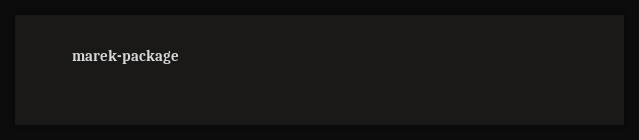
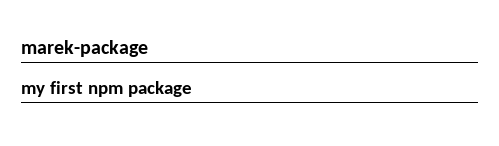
(179, 56) none -> [21,81,192,97] // my first npm package

